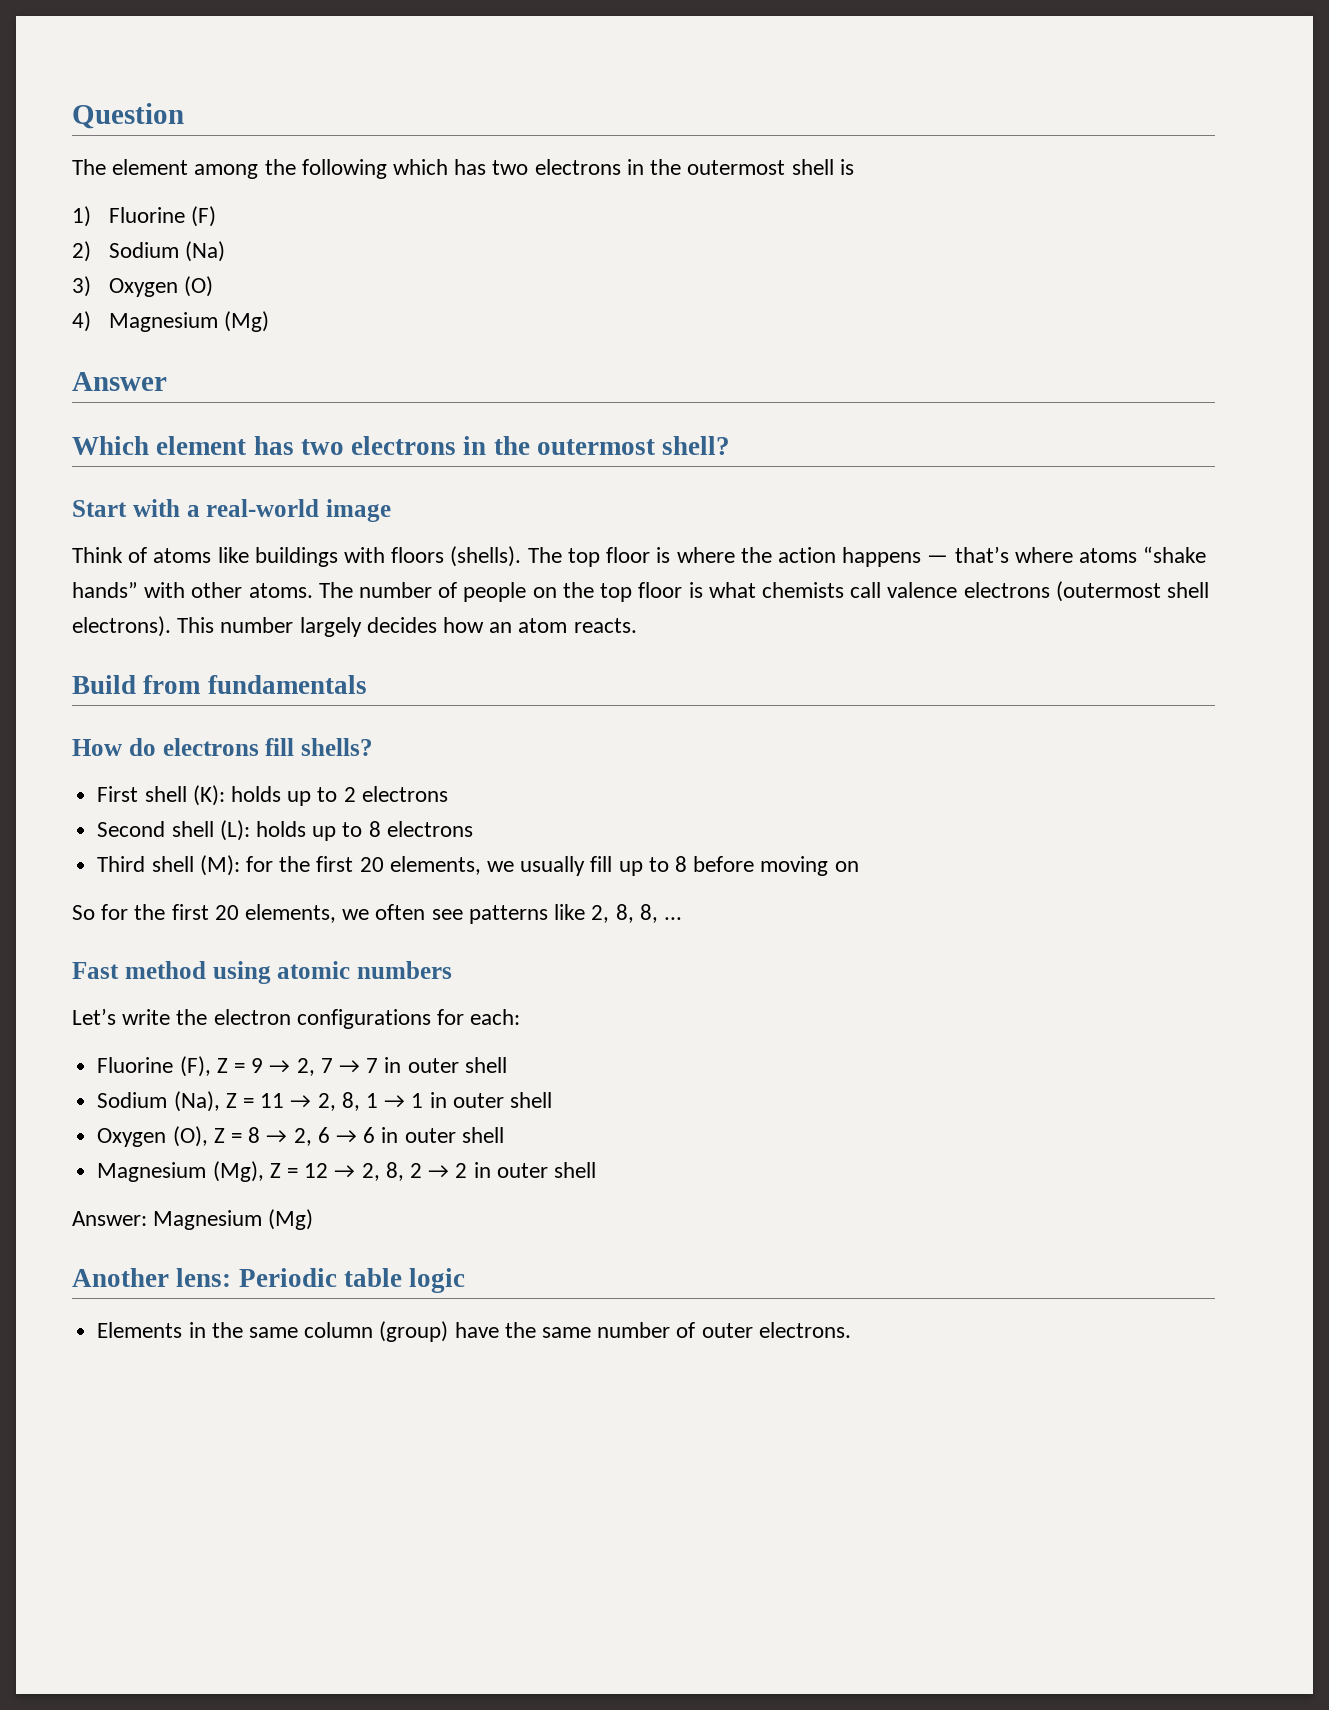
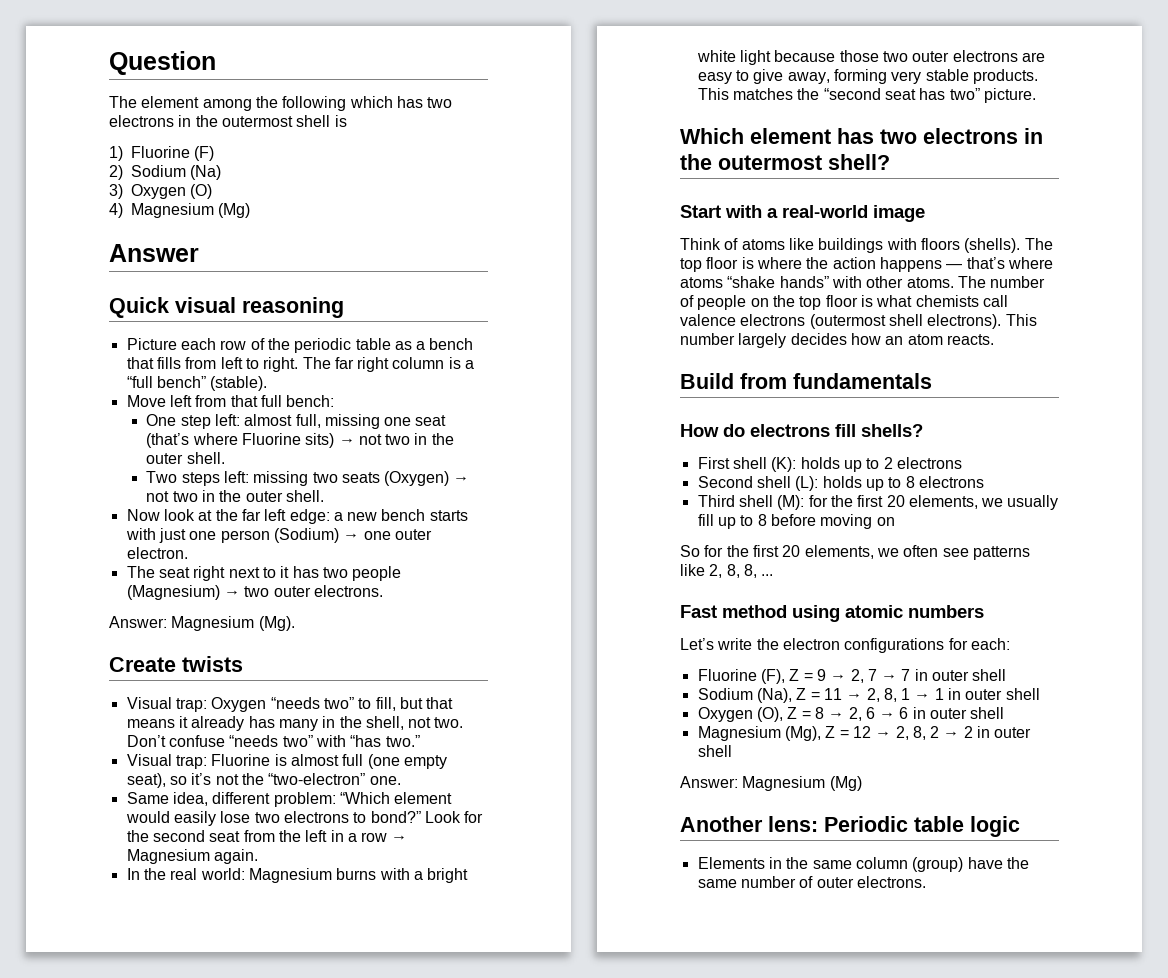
(167, 381) none -> [109,297,344,318] [126,338,474,353] [126,357,475,372] [126,376,268,391] [126,395,335,407] [146,414,447,429] [146,433,454,448] [146,452,225,464] [146,471,470,486] [146,490,324,502] [126,509,468,524] [125,528,432,543] [126,547,188,559] [126,566,402,581] [126,585,383,600] [109,616,295,631] [109,656,243,672] [126,697,454,712] [126,716,464,731] [126,735,420,747] [126,754,447,769] [126,773,401,788] [126,792,453,807] [125,811,484,826] [126,830,408,842] [126,849,258,864] [126,868,469,883] [696,50,1045,65] [697,69,1038,84] [697,88,1036,103] // Quick visual reasoning // Picture each row of the periodic table as a bench that fills from left to right. The far right column is a “full bench” (stable). // Move left from that full bench: // One step left: almost full, missing one seat (that’s where Fluorine sits) → not two in the outer shell. // Two steps left: missing two seats (Oxygen) → not two in the outer shell. // Now look at the far left edge: a new bench starts with just one person (Sodium) → one outer electron. // The seat right next to it has two people (Magnesium) → two outer electrons. // Answer: Magnesium (Mg). // Create twists // Visual trap: Oxygen “needs two” to fill, but that means it already has many in the shell, not two. Don’t confuse “needs two” with “has two.” // Visual trap: Fluorine is almost full (one empty seat), so it’s not the “two-electron” one. // Same idea, different problem: “Which element would easily lose two electrons to bond?” Look for the second seat from the left in a row → Magnesium again. // In the real world: Magnesium burns with a bright white light because those two outer electrons are easy to give away, forming very stable products. This matches the “second seat has two” picture.

